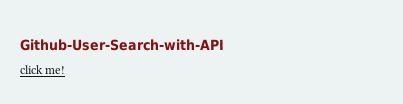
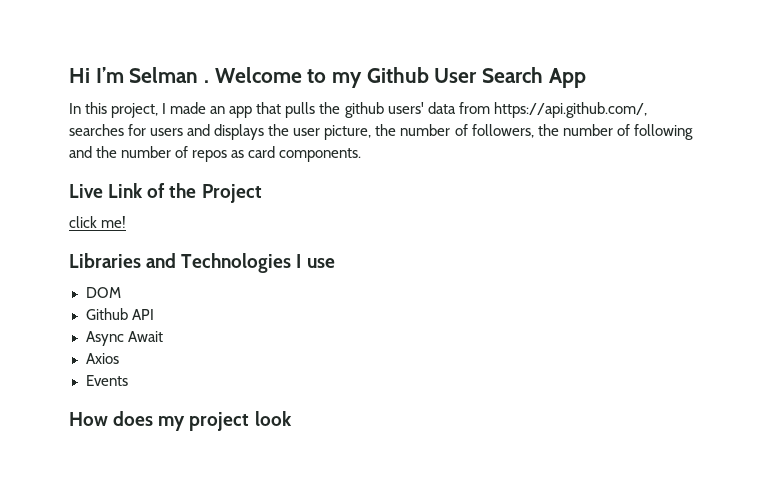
[20,39,224,51] [20,65,66,74] Github-User-Search-with-API // click me! -> [69,67,586,88] [69,102,647,118] [69,124,693,140] [69,146,362,162] [69,183,262,203] [69,216,127,228] [69,253,335,273] [85,287,121,298] [85,308,154,320] [85,331,163,346] [85,353,119,364] [85,375,128,386] [69,411,292,431] Hi I’m Selman . Welcome to my Github User Search App // In this project, I made an app that pulls the github users' data from https://api.github.com/, searches for users and displays the user picture, the number of followers, the number of following and the number of repos as card components. // Live Link of the Project // click me! // Libraries and Technologies I use // DOM // Github API // Async Await // Axios // Events // How does my project look

